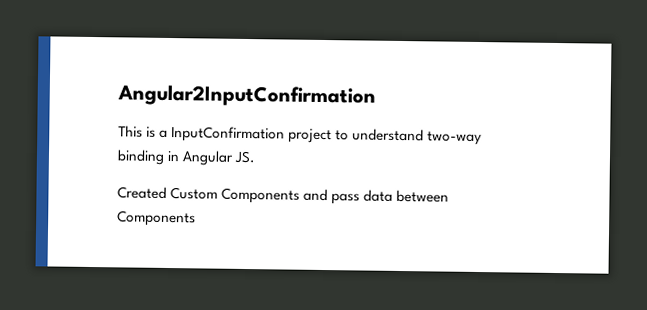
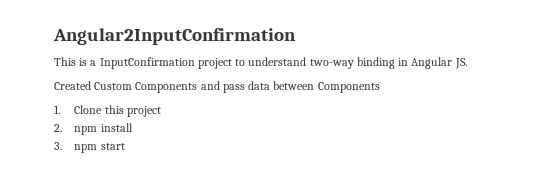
(196, 218) none -> [54,105,161,117] [54,123,133,135] [54,142,125,153] // 1. Clone this project // 2. npm install // 3. npm start

